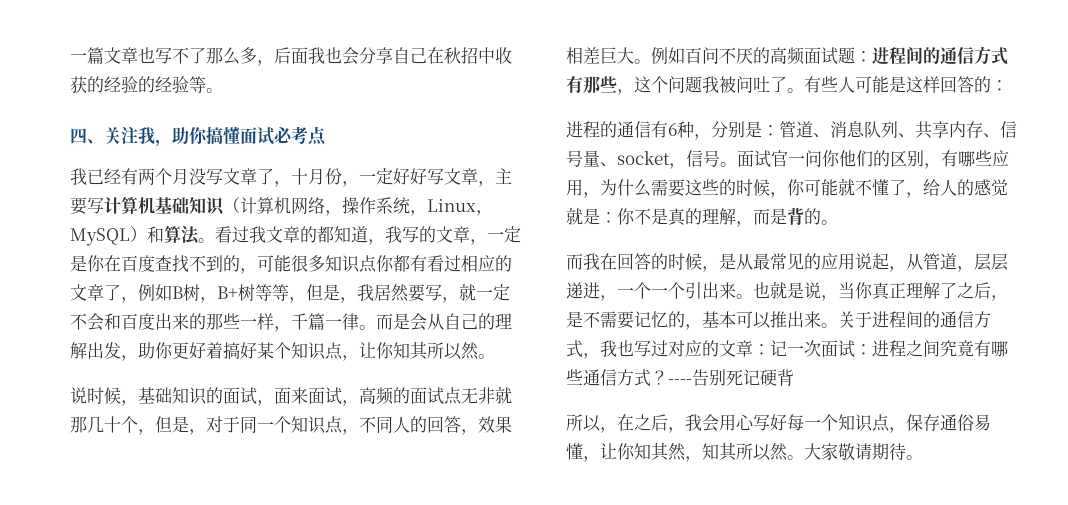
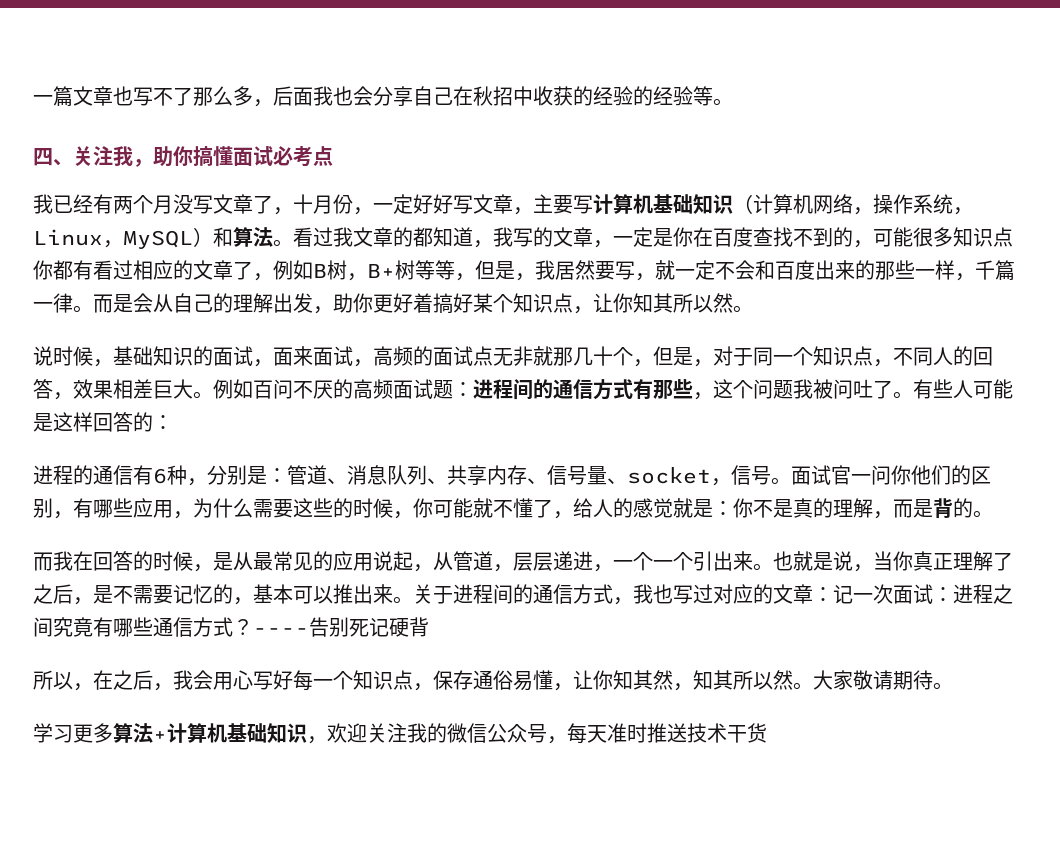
(923, 457) none -> [33,723,767,744] // 学习更多算法+计算机基础知识，欢迎关注我的微信公众号，每天准时推送技术干货

